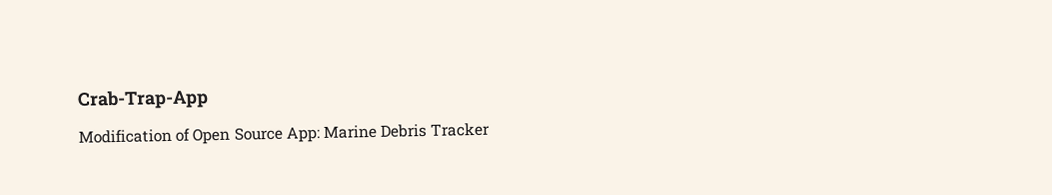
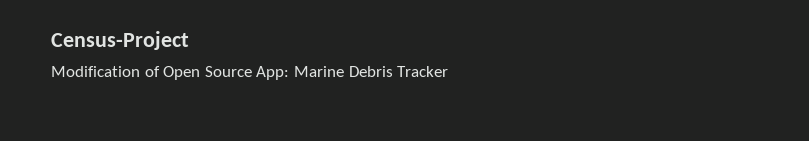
[77,89,209,110] Crab-Trap-App -> [51,31,189,50] Census-Project

